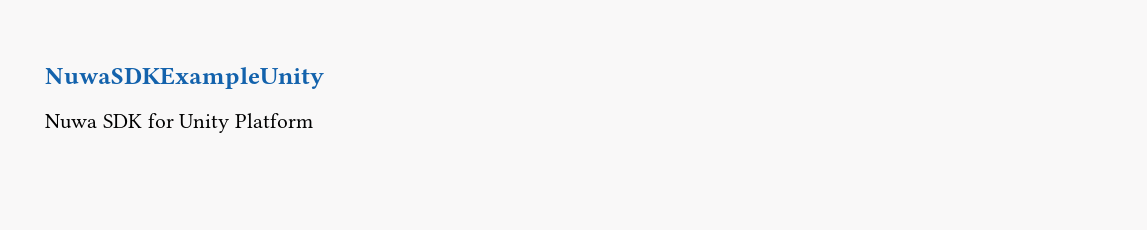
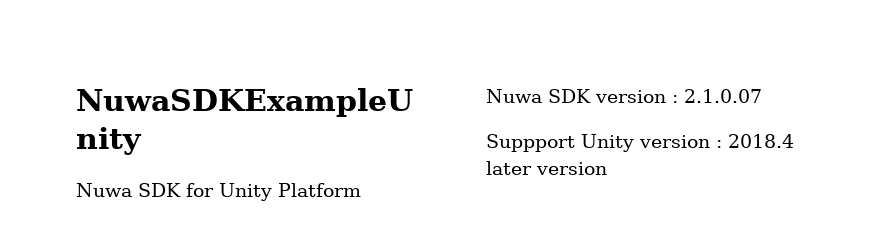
(314, 120) none -> [486,89,762,103] [486,134,794,152] [486,161,607,175] // Nuwa SDK version : 2.1.0.07 // Suppport Unity version : 2018.4 later version

